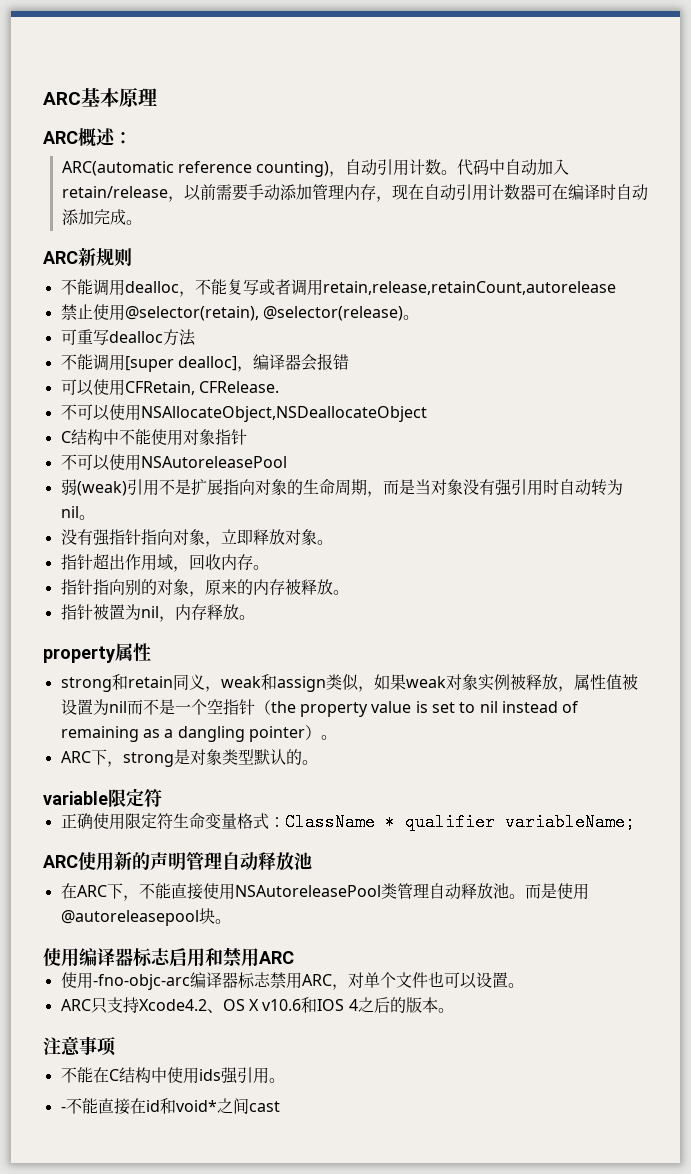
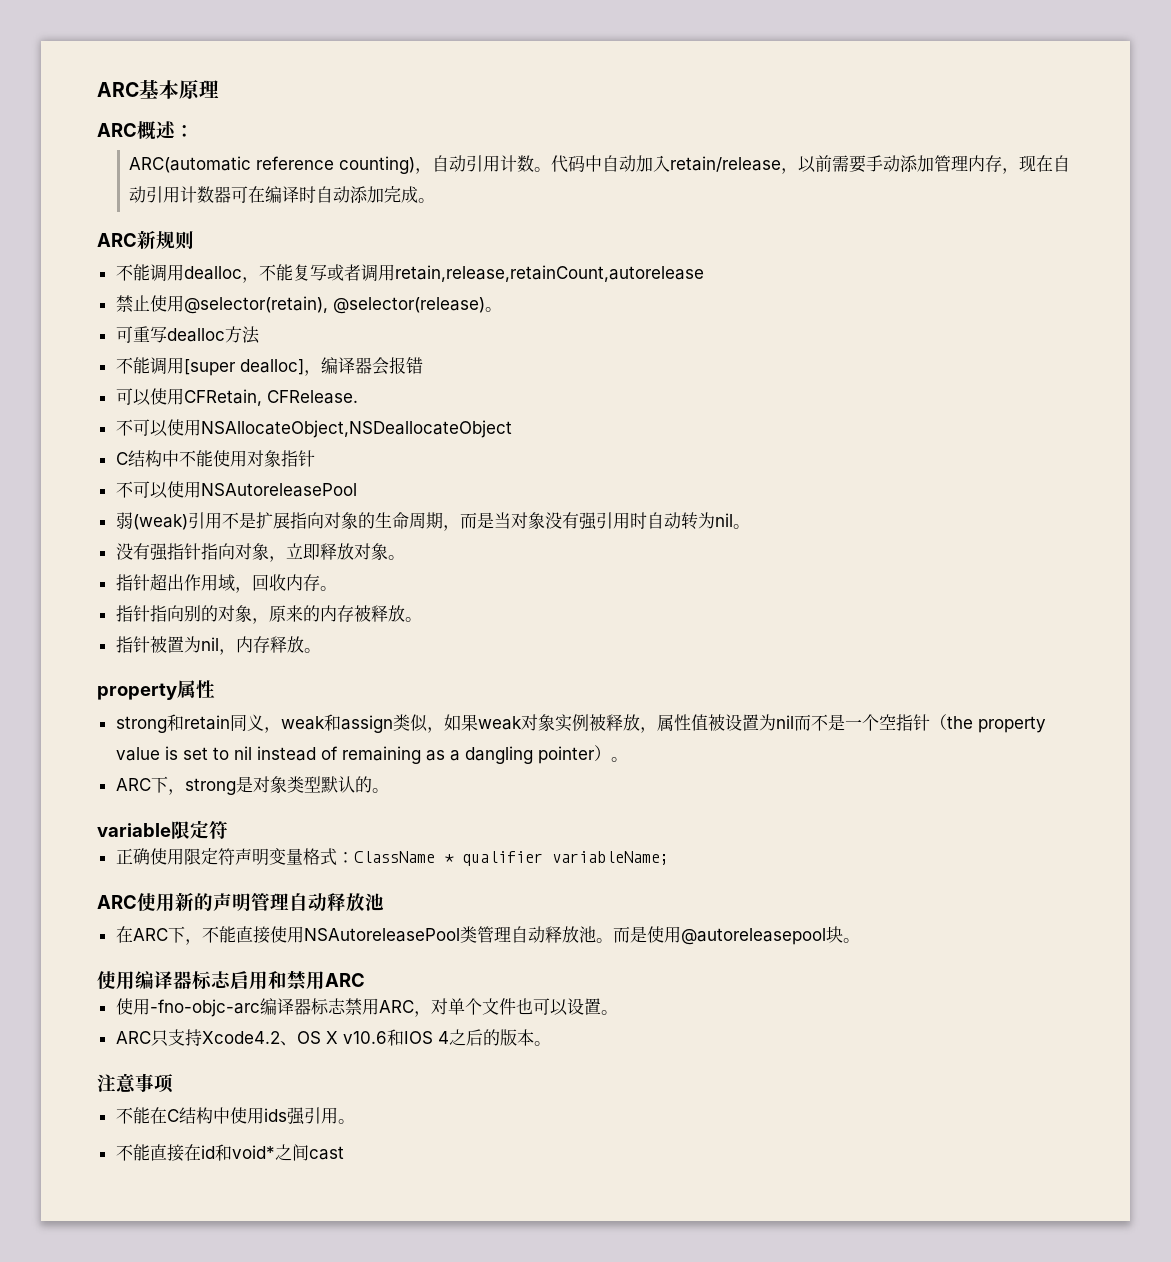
[172,813,205,829] 生命 -> [234,848,269,866] 声明
[60,1106,66,1112] - -> (355, 1121) none

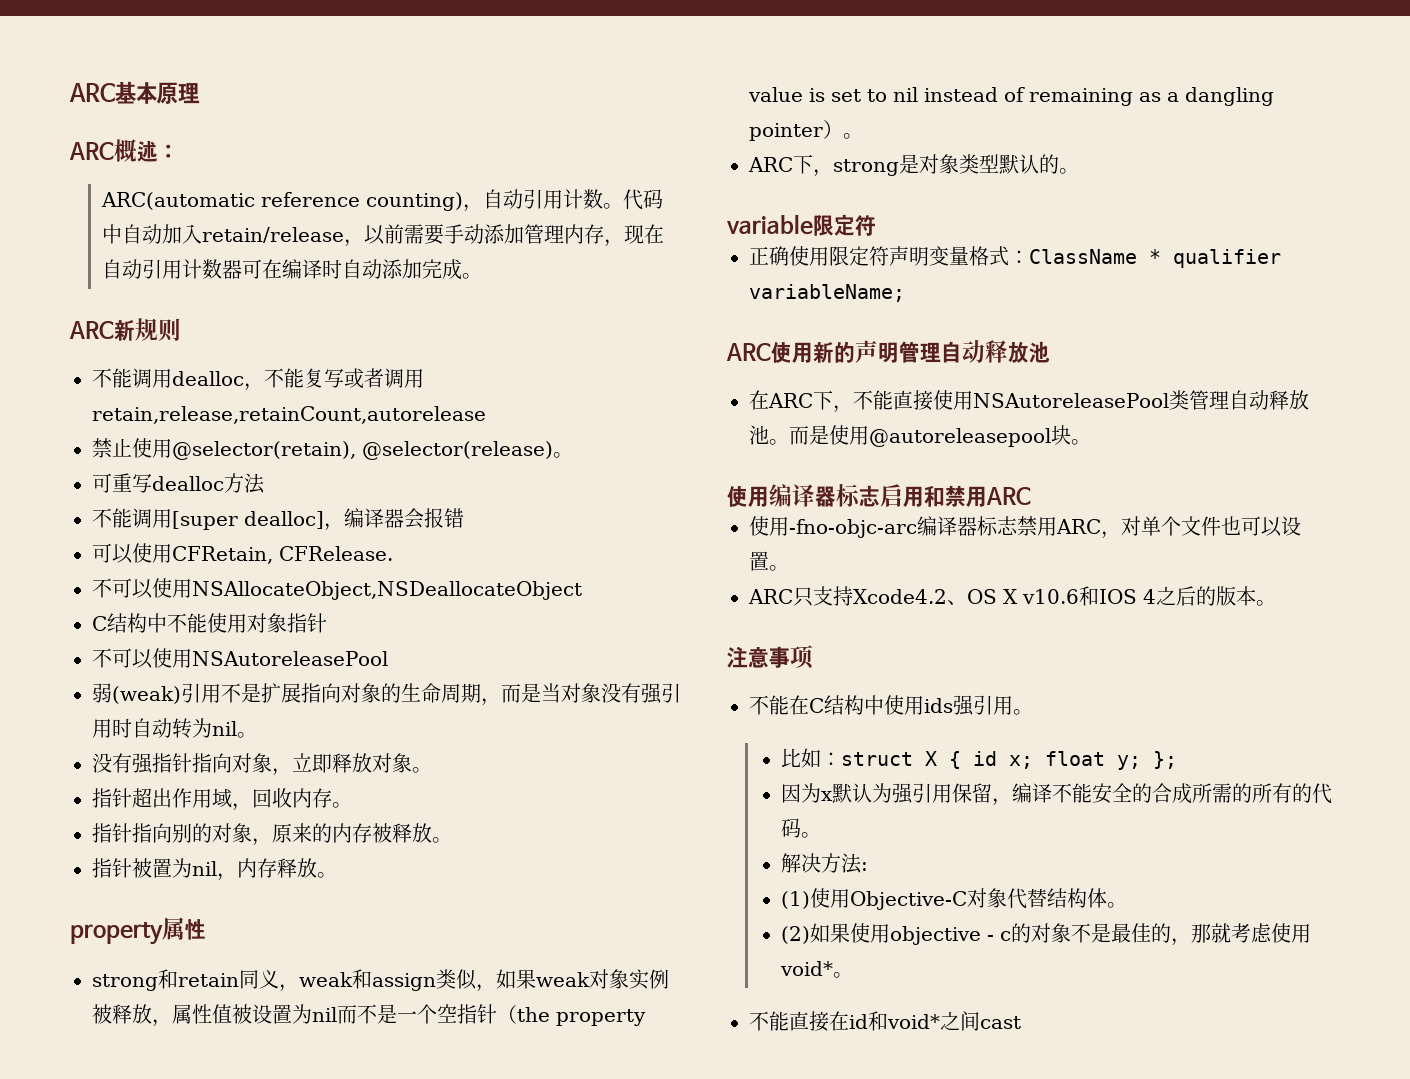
(355, 1121) none -> [781,748,1178,770] [781,783,1333,806] [781,818,822,838] [781,853,869,874] [781,888,1128,910] [781,923,1312,946] [780,961,854,978] // 比如：struct X { id x; float y; }; // 因为x默认为强引用保留，编译不能安全的合成所需的所有的代码。 // 解决方法: // (1)使用Objective-C对象代替结构体。 // (2)如果使用objective - c的对象不是最佳的，那就考虑使用void*。

